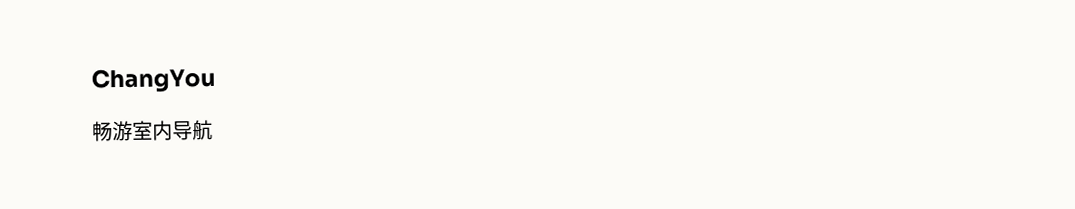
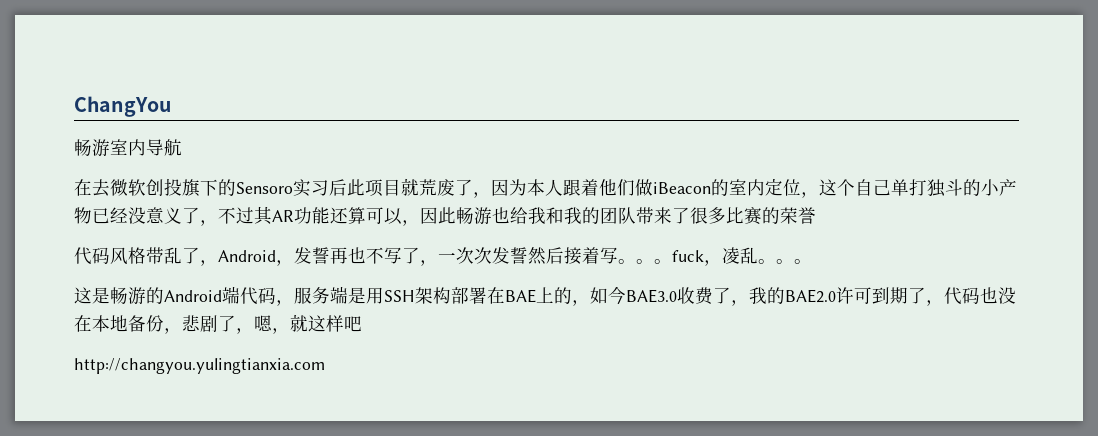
(213, 130) none -> [74,178,1017,198] [74,206,816,226] [74,247,812,266] [74,286,1016,306] [74,314,362,334] [74,358,325,374] // 在去微软创投旗下的Sensoro实习后此项目就荒废了，因为本人跟着他们做iBeacon的室内定位，这个自己单打独斗的小产物已经没意义了，不过其AR功能还算可以，因此畅游也给我和我的团队带来了很多比赛的荣誉 // 代码风格带乱了，Android，发誓再也不写了，一次次发誓然后接着写。。。fuck，凌乱。。。 // 这是畅游的Android端代码，服务端是用SSH架构部署在BAE上的，如今BAE3.0收费了，我的BAE2.0许可到期了，代码也没在本地备份，悲剧了，嗯，就这样吧 // http://changyou.yulingtianxia.com

